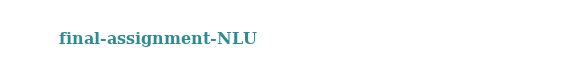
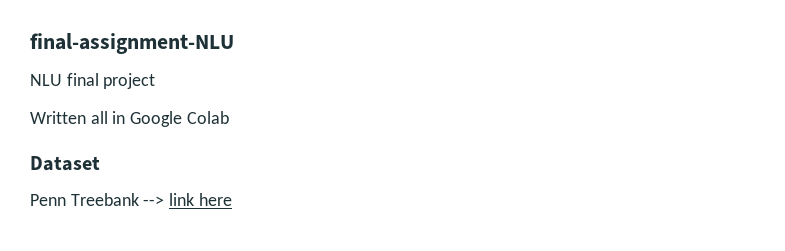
(257, 39) none -> [30,73,156,89] [30,111,229,127] [30,156,100,171] [30,193,232,206] // NLU final project // Written all in Google Colab // Dataset // Penn Treebank --> link here

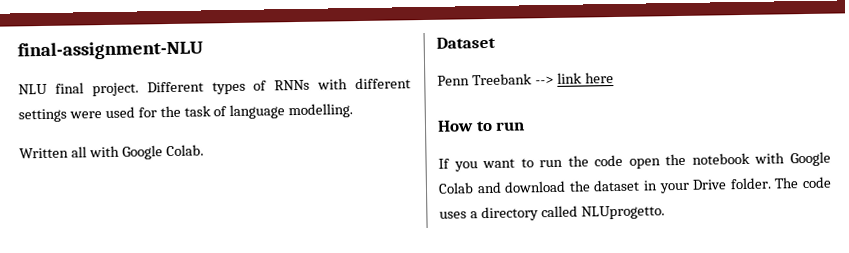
[103,73,156,89] project -> [91,77,411,97] [18,103,354,123] project. Different types of RNNs with different settings were used for the task of language modelling.
[112,111,229,127] in Google Colab -> [88,144,204,160] with Google Colab.
(232, 199) none -> [437,120,526,132] [438,151,831,172] [438,176,832,194] [439,205,665,222] // How to run // If you want to run the code open the notebook with Google Colab and download the dataset in your Drive folder. The code uses a directory called NLUprogetto.

